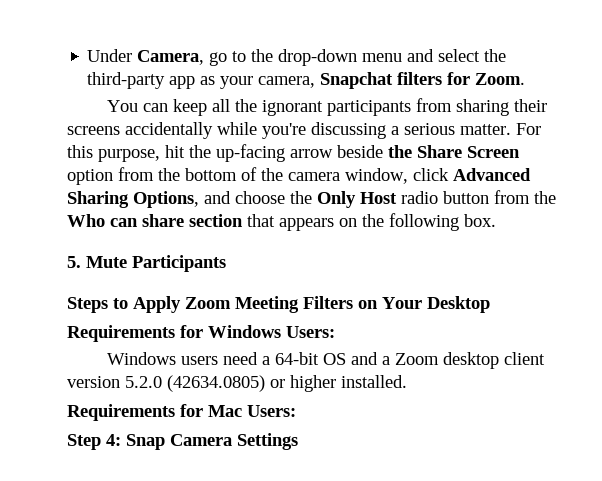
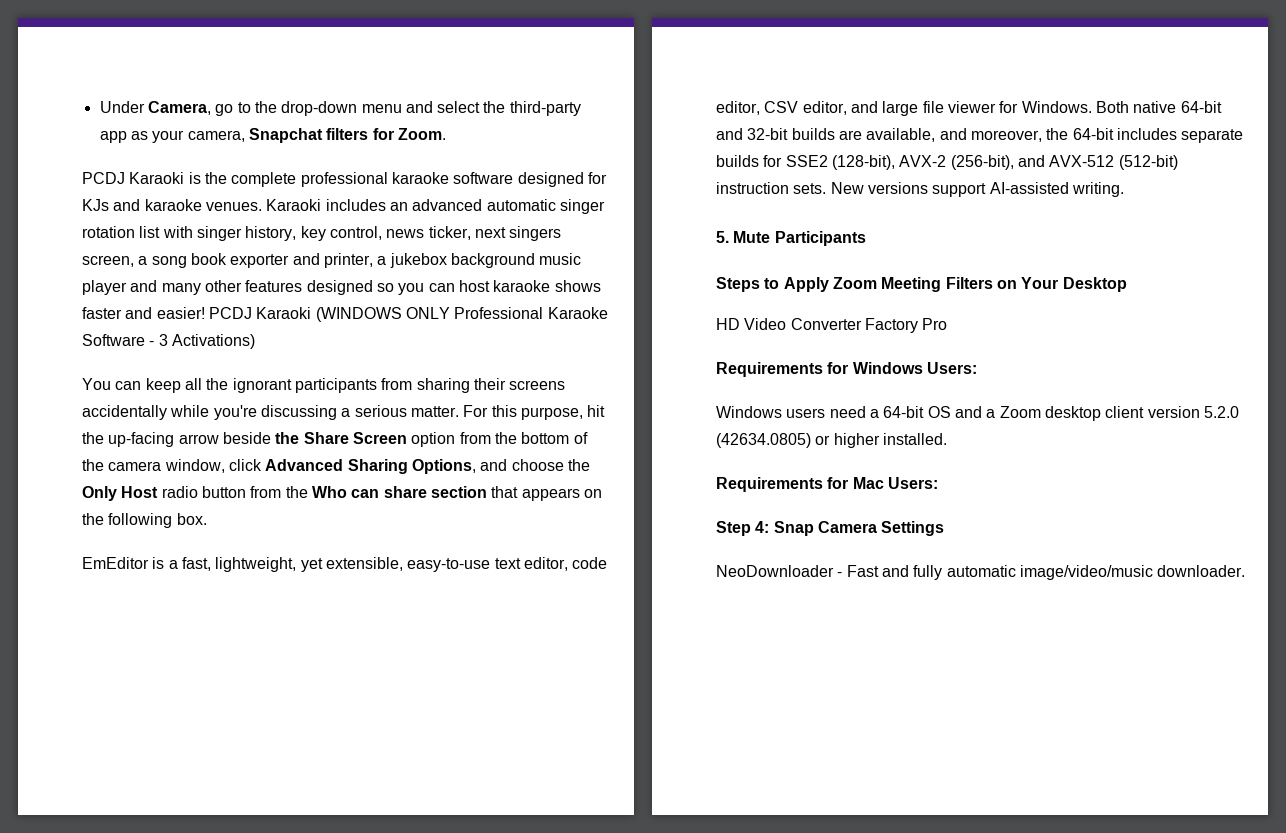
(526, 79) none -> [82,172,607,187] [82,199,605,214] [82,226,562,241] [82,253,582,268] [82,280,601,295] [82,307,608,322] [82,334,255,349] // PCDJ Karaoki is the complete professional karaoke software designed for KJs and karaoke venues. Karaoki includes an advanced automatic singer rotation list with singer history, key control, news ticker, next singers screen, a song book exporter and printer, a jukebox background music player and many other features designed so you can host karaoke shows faster and easier! PCDJ Karaoki (WINDOWS ONLY Professional Karaoke Software - 3 Activations)
(496, 220) none -> [82,557,608,572] [716,101,1222,116] [716,128,1244,143] [716,155,1178,170] [716,182,1124,197] // EmEditor is a fast, lightweight, yet extensible, easy-to-use text editor, code editor, CSV editor, and large file viewer for Windows. Both native 64-bit and 32-bit builds are available, and moreover, the 64-bit includes separate builds for SSE2 (128-bit), AVX-2 (256-bit), and AVX-512 (512-bit) instruction sets. New versions support AI-assisted writing.
(490, 304) none -> [716,318,948,333] // HD Video Converter Factory Pro
(298, 441) none -> [716,565,1246,580] // NeoDownloader - Fast and fully automatic image/video/music downloader.

